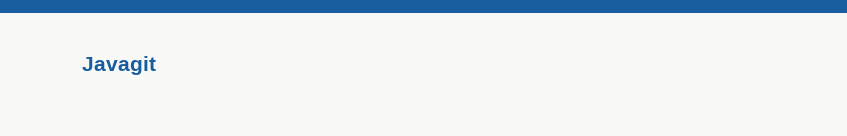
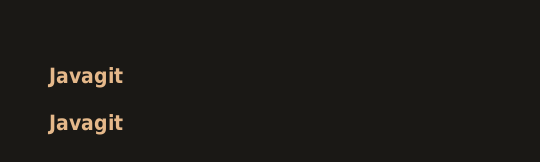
[82,56,156,75] Javagit -> [47,67,123,88] [47,114,123,135] Javagit // Javagit

